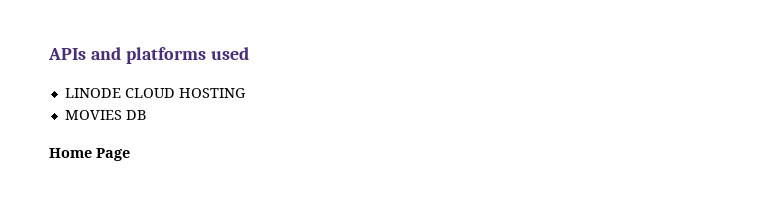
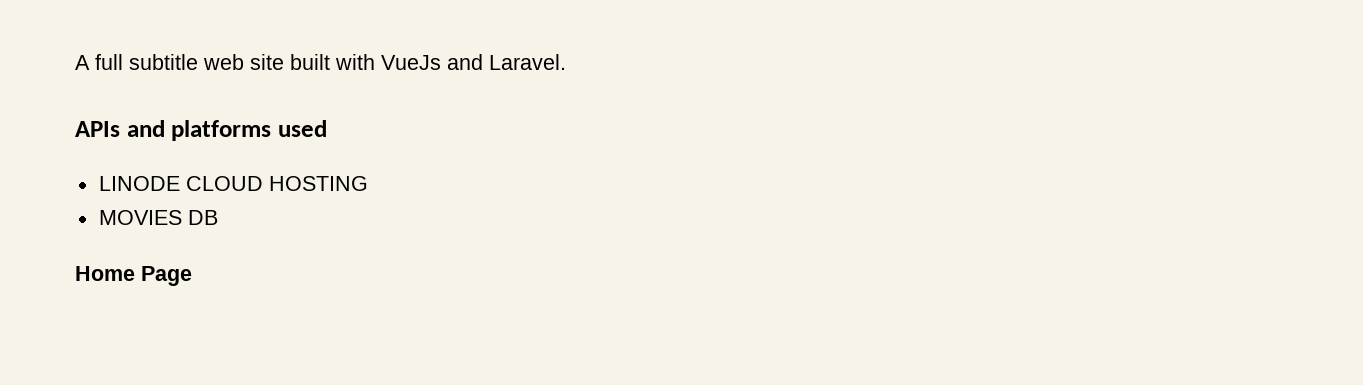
(48, 54) none -> [75,54,566,70] A full subtitle web site built with VueJs and Laravel. //

